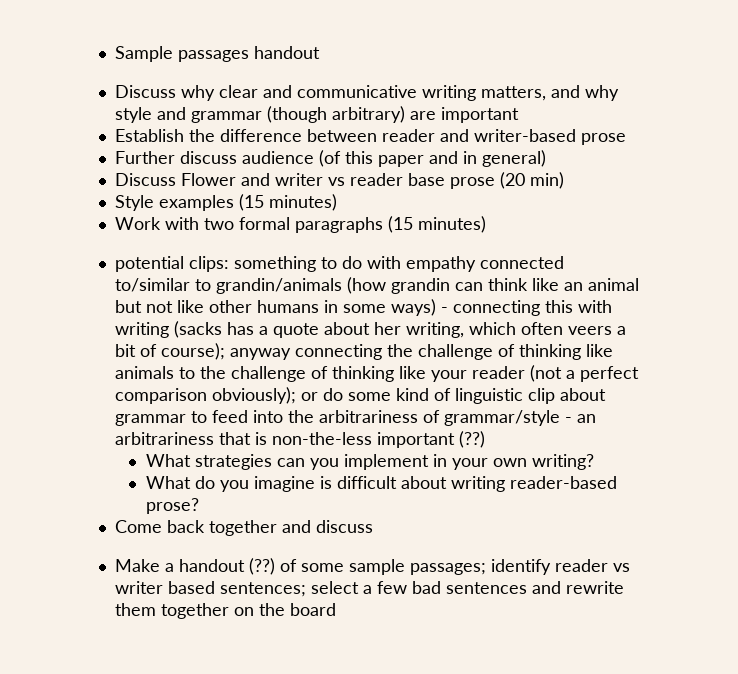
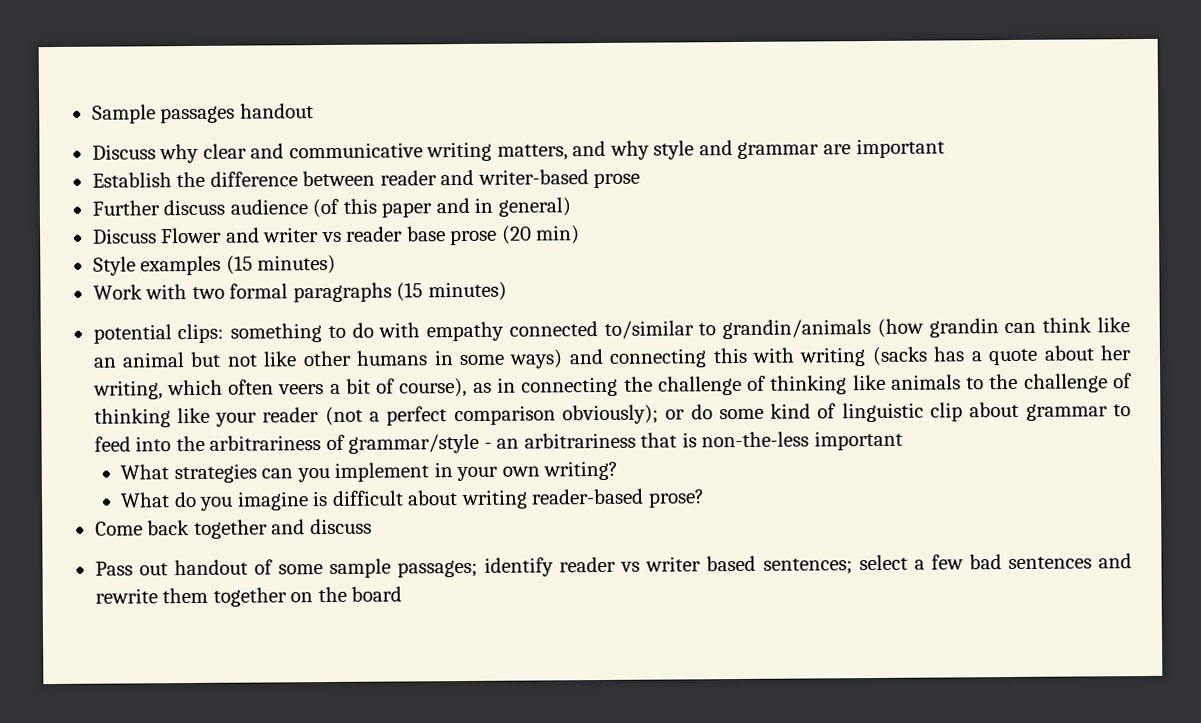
[266,106,405,123] (though arbitrary) -> (820, 150) none
[440,307,448,313] - -> [568,348,604,365] and
[160,343,291,360] course); anyway -> [399,377,517,398] course), as in
[458,431,485,448] (??) -> (903, 440) none
[114,558,275,575] Make a handout (??) -> [94,559,248,576] Pass out handout

